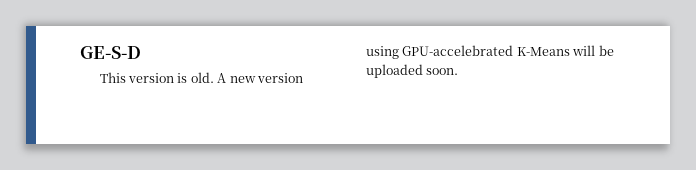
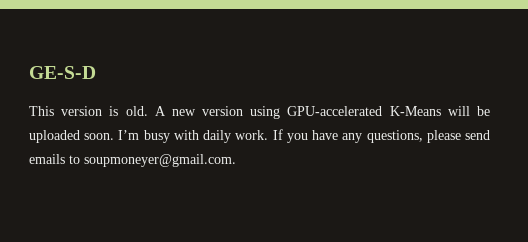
[402,45,514,56] GPU-accelebrated -> [287,106,383,116] GPU-accelerated
(459, 71) none -> [118,129,490,143] [29,154,236,167] I’m busy with daily work. If you have any questions, please send emails to soupmoneyer@gmail.com.

